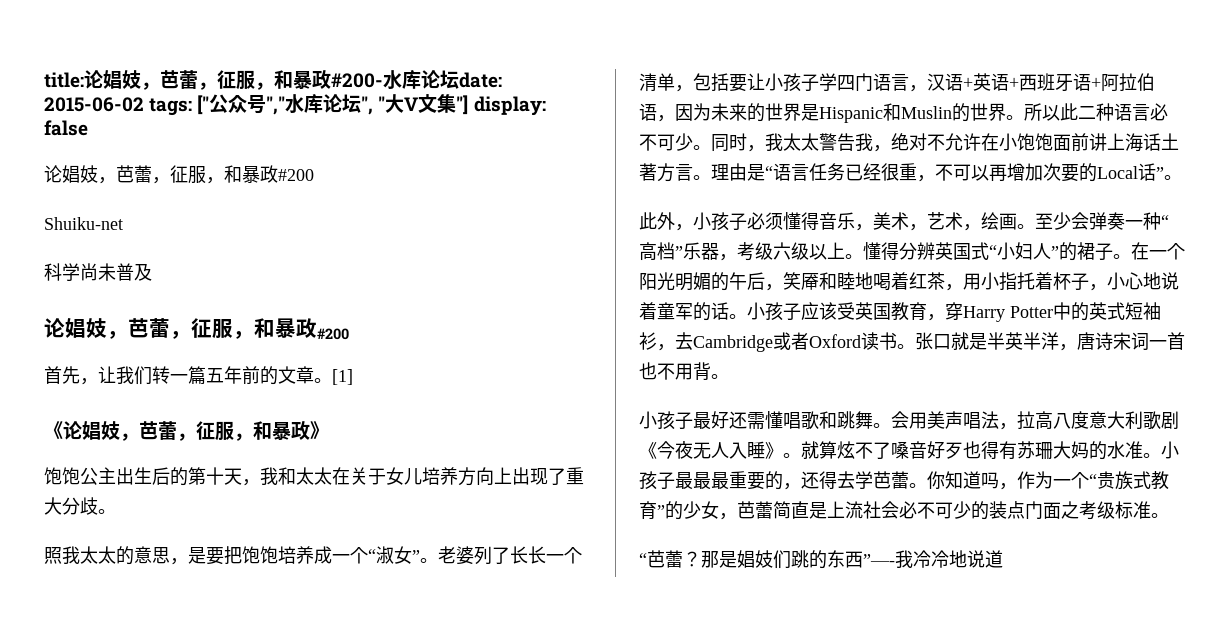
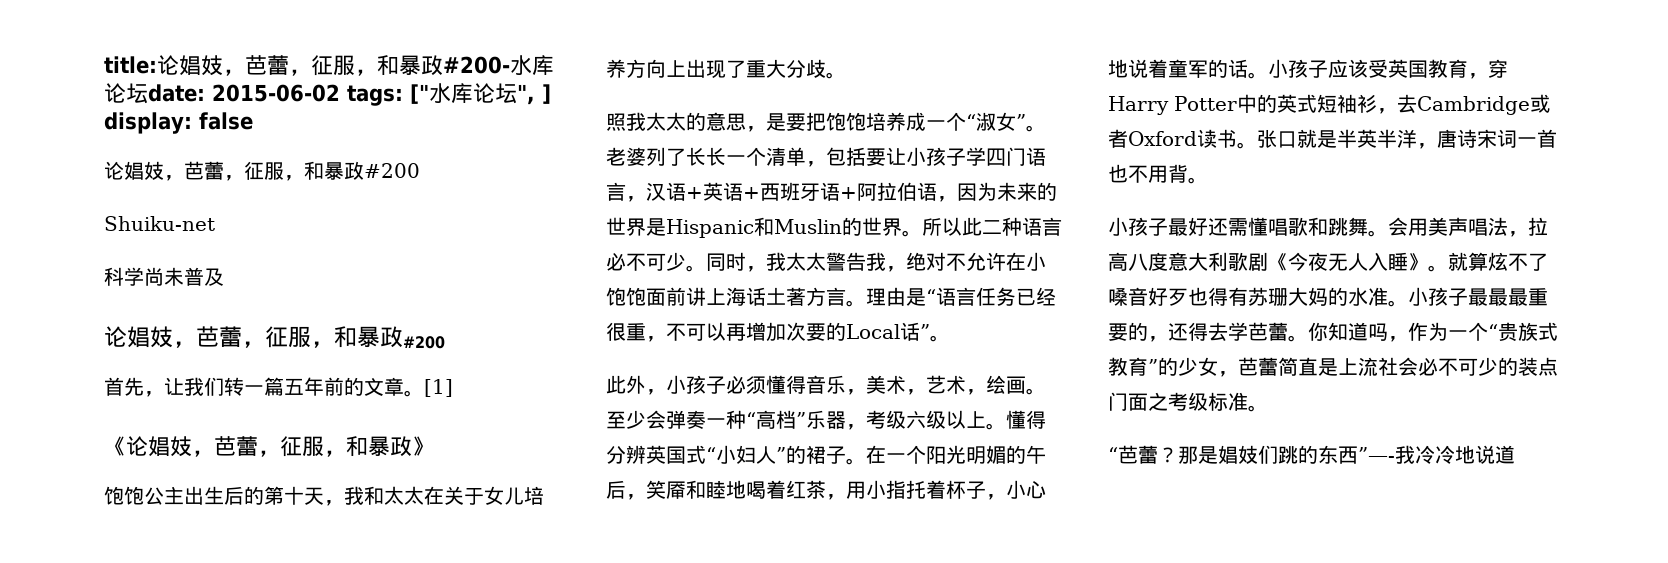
[209,94,286,115] 公众号"," -> (429, 94) none
[378,94,469,115] "大V文集"] -> [542,84,551,104] ]

